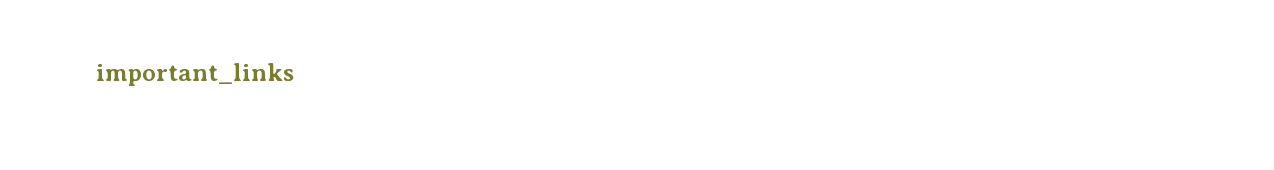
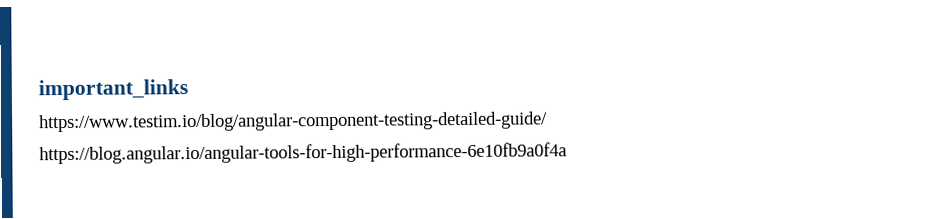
(294, 74) none -> [39,111,548,133] [39,142,567,165] // https://www.testim.io/blog/angular-component-testing-detailed-guide/ // https://blog.angular.io/angular-tools-for-high-performance-6e10fb9a0f4a

